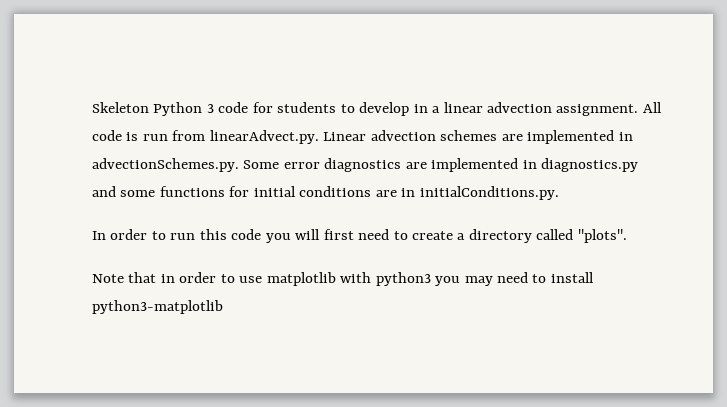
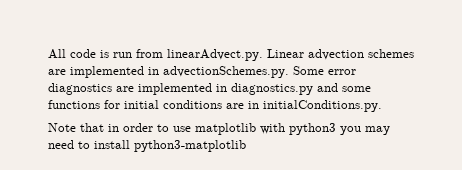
[92,102,639,116] Skeleton Python 3 code for students to develop in a linear advection assignment. -> (48, 54) none
[92,229,627,243] // In order to run this code you will first need to create a directory called "plots". -> (382, 106) none

